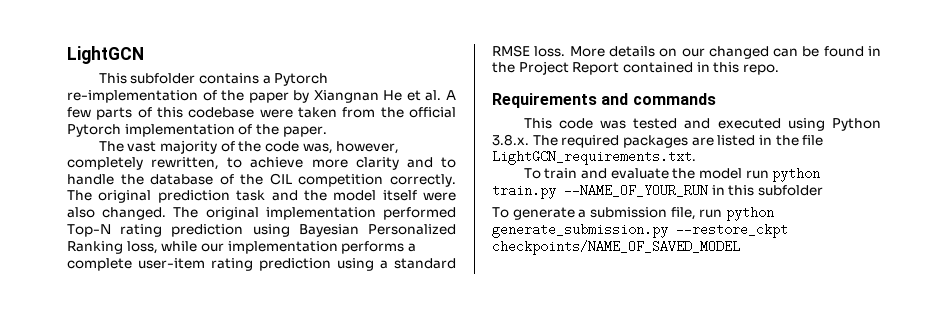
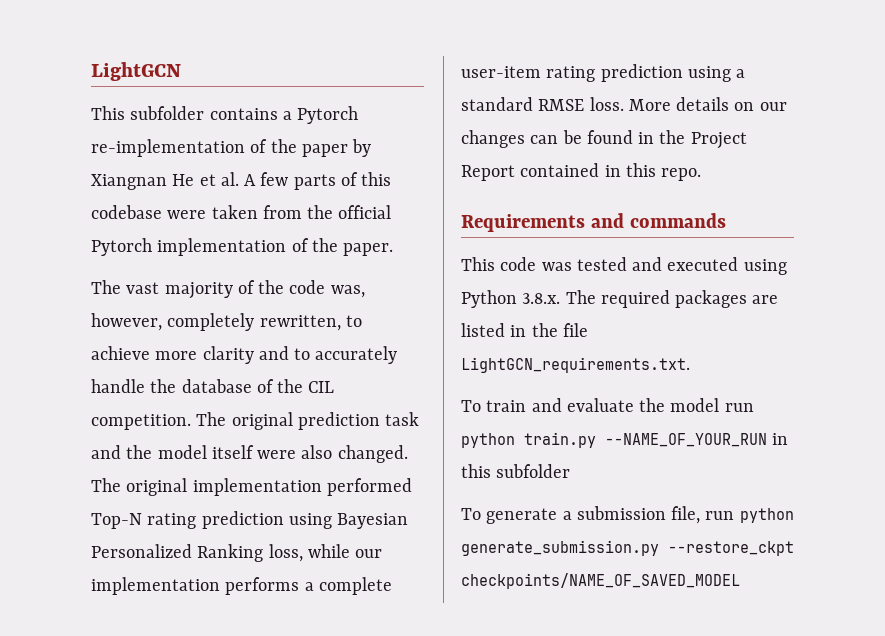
(457, 162) none -> [315,346,398,364] accurately
[298,174,457,187] competition correctly. -> [91,414,191,430] competition.
[708,46,769,59] changed -> [461,130,525,148] changes

